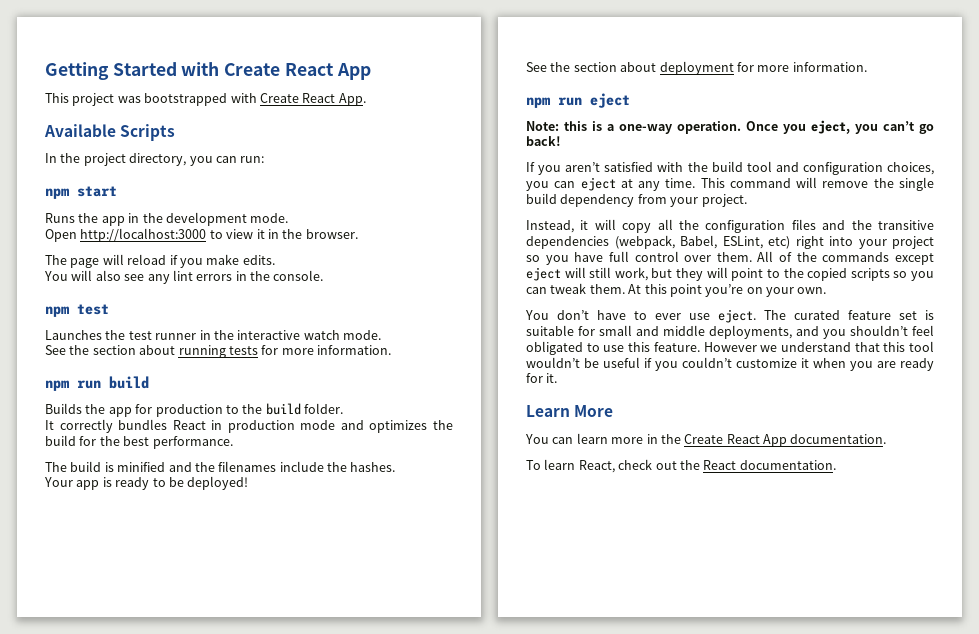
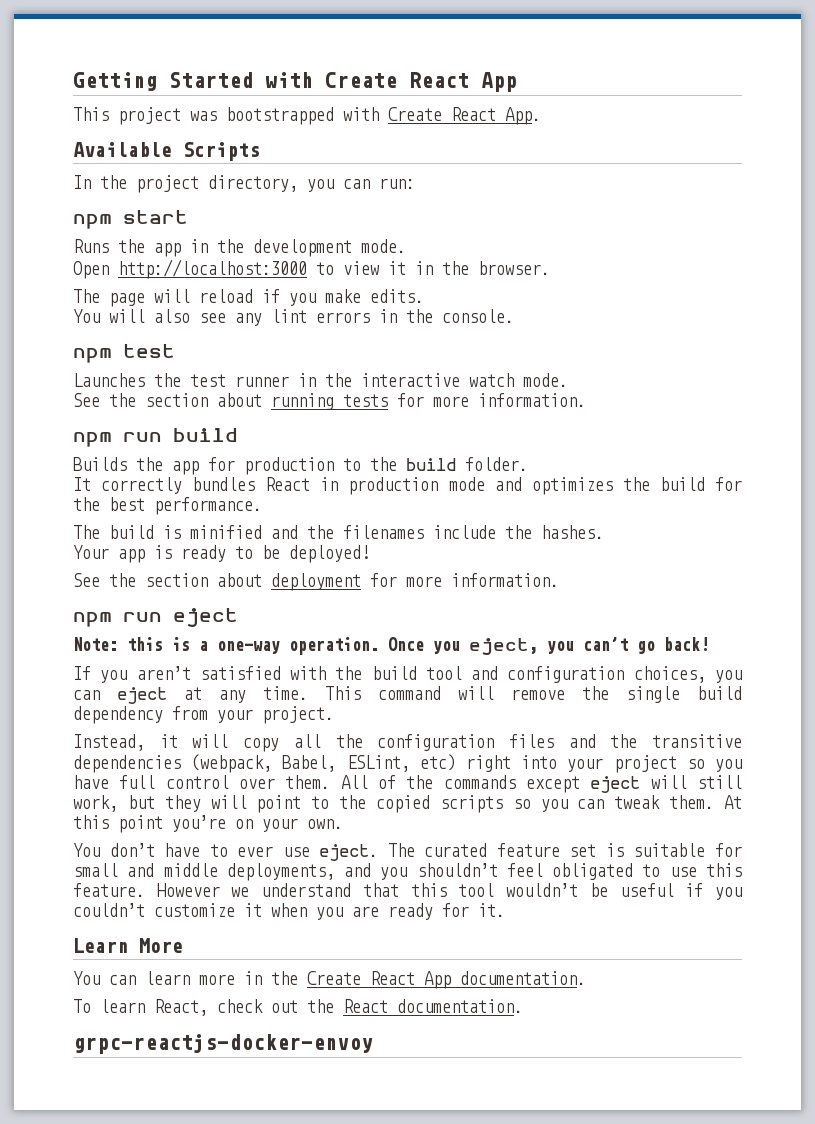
(836, 465) none -> [73,1034,373,1054] // grpc-reactjs-docker-envoy

